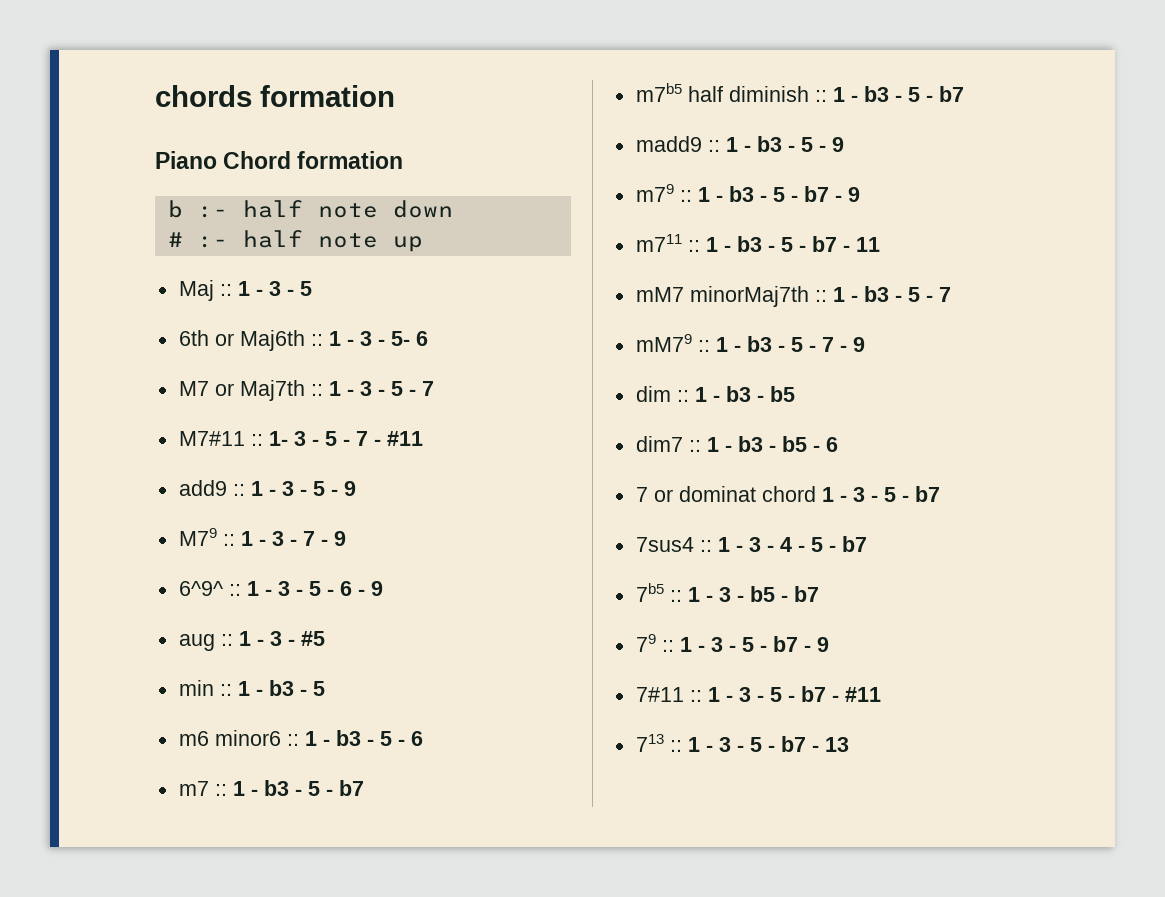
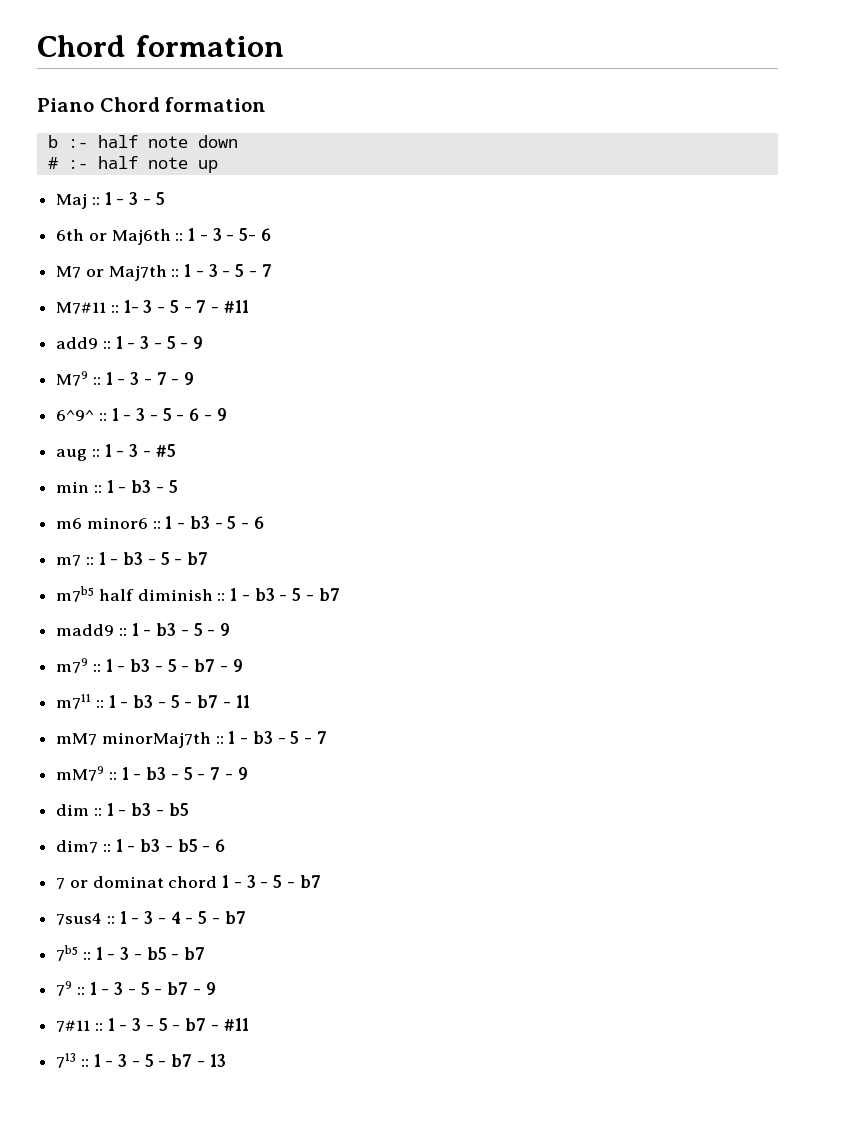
[155,85,252,107] chords -> [37,35,126,57] Chord

